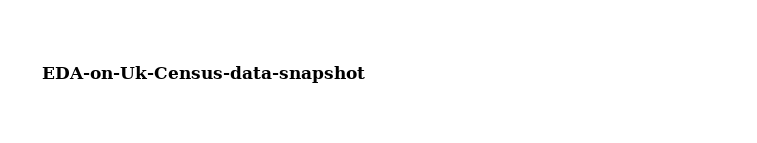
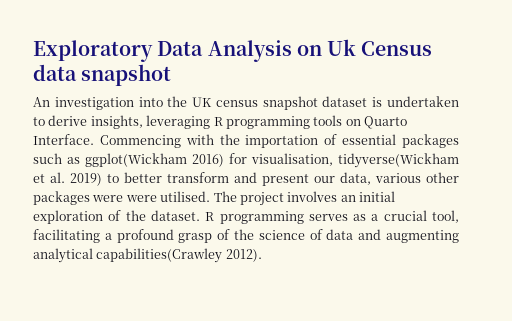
[42,66,365,83] EDA-on-Uk-Census-data-snapshot -> [33,39,433,62] [33,64,172,86] [33,96,459,110] [33,115,407,129] [33,134,459,148] [33,153,459,168] [33,172,459,186] [33,191,395,206] [33,210,460,224] [33,229,460,243] [33,248,262,263] Exploratory Data Analysis on Uk Census data snapshot // An investigation into the UK census snapshot dataset is undertaken to derive insights, leveraging R programming tools on Quarto Interface. Commencing with the importation of essential packages such as ggplot(Wickham 2016) for visualisation, tidyverse(Wickham et al. 2019) to better transform and present our data, various other packages were were utilised. The project involves an initial exploration of the dataset. R programming serves as a crucial tool, facilitating a profound grasp of the science of data and augmenting analytical capabilities(Crawley 2012).

